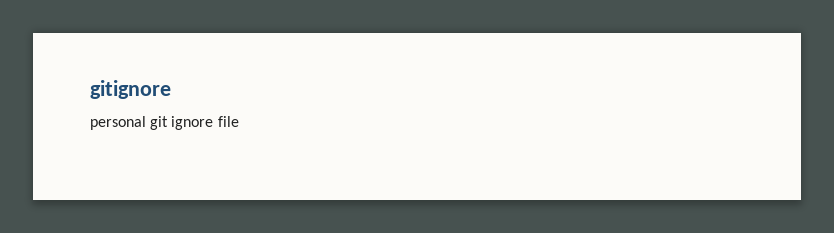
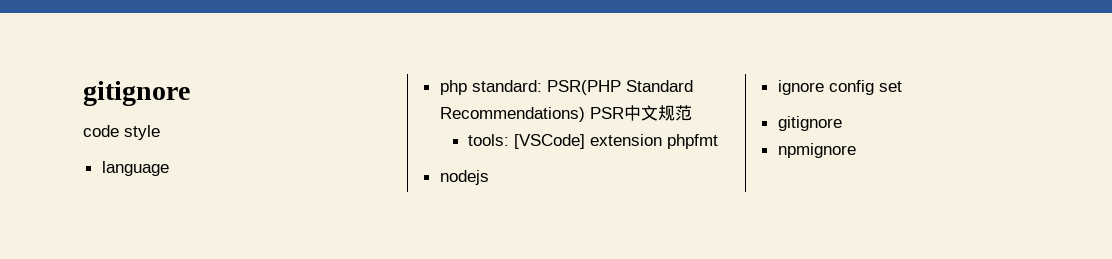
[90,80,171,99] [90,116,239,130] gitignore // personal git ignore file -> [83,81,190,106] [83,125,160,140] [101,161,169,176] [439,80,693,95] [439,105,692,122] [467,134,718,149] [439,170,489,185] [777,80,902,95] [777,116,842,131] [777,143,856,158] gitignore // code style // language // php standard: PSR(PHP Standard Recommendations) PSR中文规范 // tools: [VSCode] extension phpfmt // nodejs // ignore config set // gitignore // npmignore

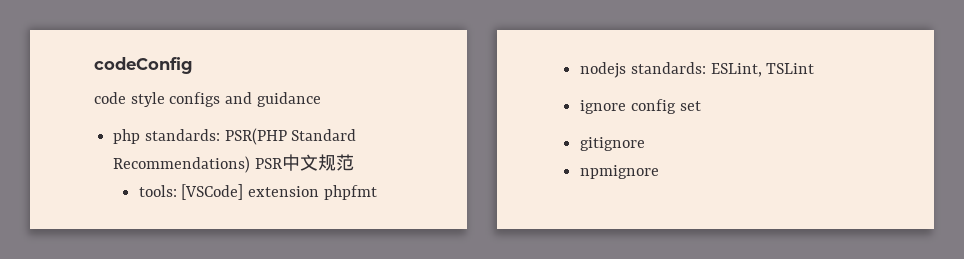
[83,81,190,106] gitignore -> [94,57,193,74] codeConfig
[101,161,169,176] // language -> [169,92,321,107] configs and guidance
[471,80,542,92] standard: -> [144,129,220,141] standards:
(489, 177) none -> [630,62,815,77] standards: ESLint, TSLint

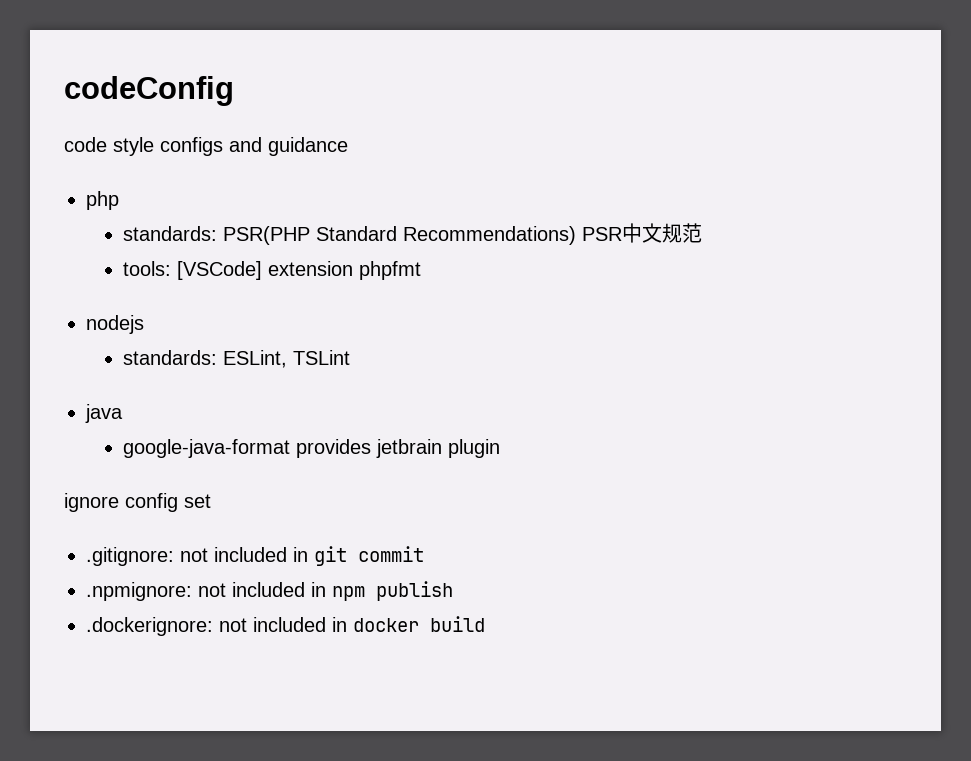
(141, 136) none -> (119, 200) //
(627, 70) none -> (144, 324) //
[580,99,701,114] [580,137,646,151] [580,165,660,179] ignore config set // gitignore // npmignore -> [85,404,123,423] [122,439,500,458] [64,493,211,512] [86,546,424,566] [86,581,453,601] [86,616,485,636] java // google-java-format provides jetbrain plugin // ignore config set // .gitignore: not included in git commit // .npmignore: not included in npm publish // .dockerignore: not included in docker build

